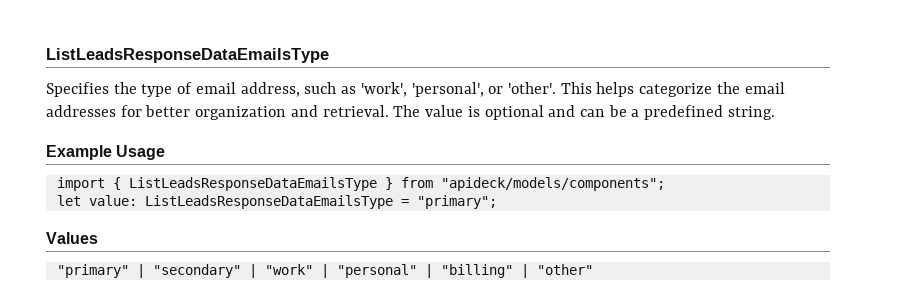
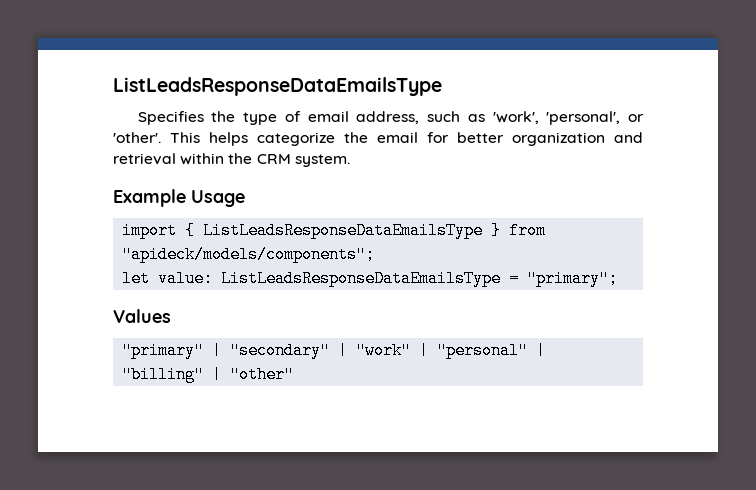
[46,105,116,117] addresses -> (418, 137) none
[322,105,775,120] retrieval. The value is optional and can be a predefined string. -> [113,153,350,167] retrieval within the CRM system.

